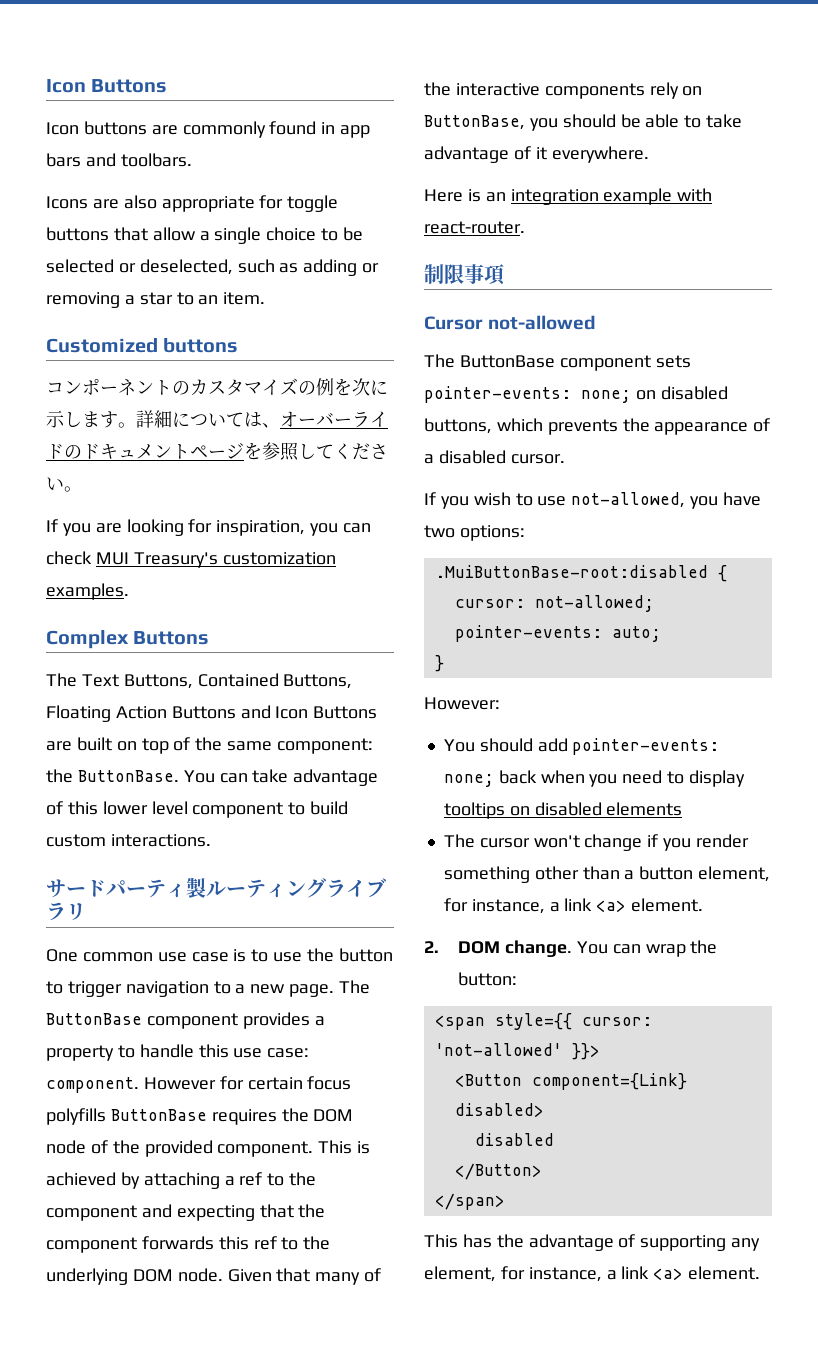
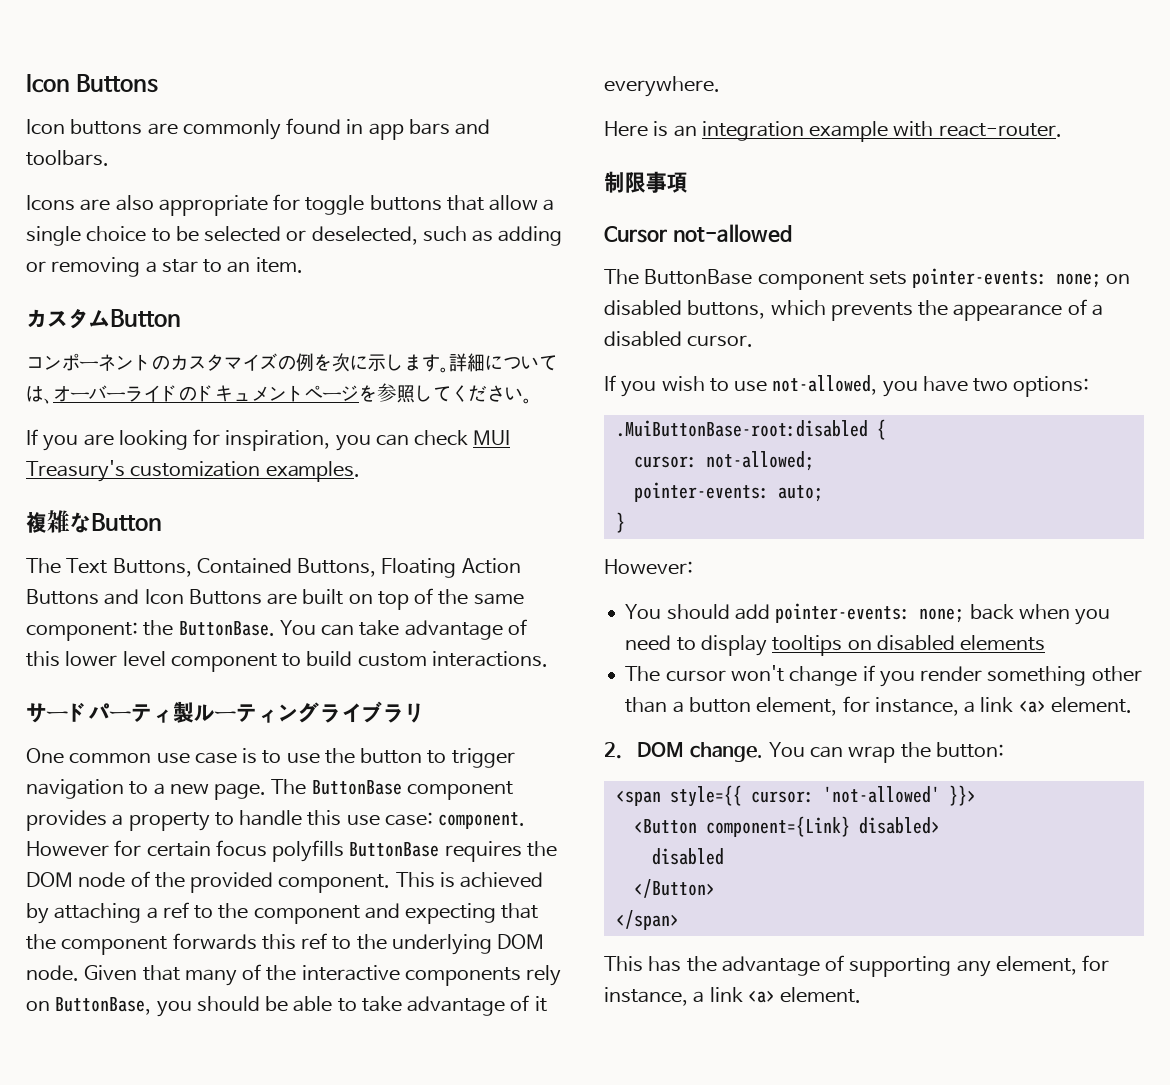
[46,338,239,353] Customized buttons -> [26,308,181,329] カスタムButton
[46,630,210,649] Complex Buttons -> [26,510,162,533] 複雑なButton

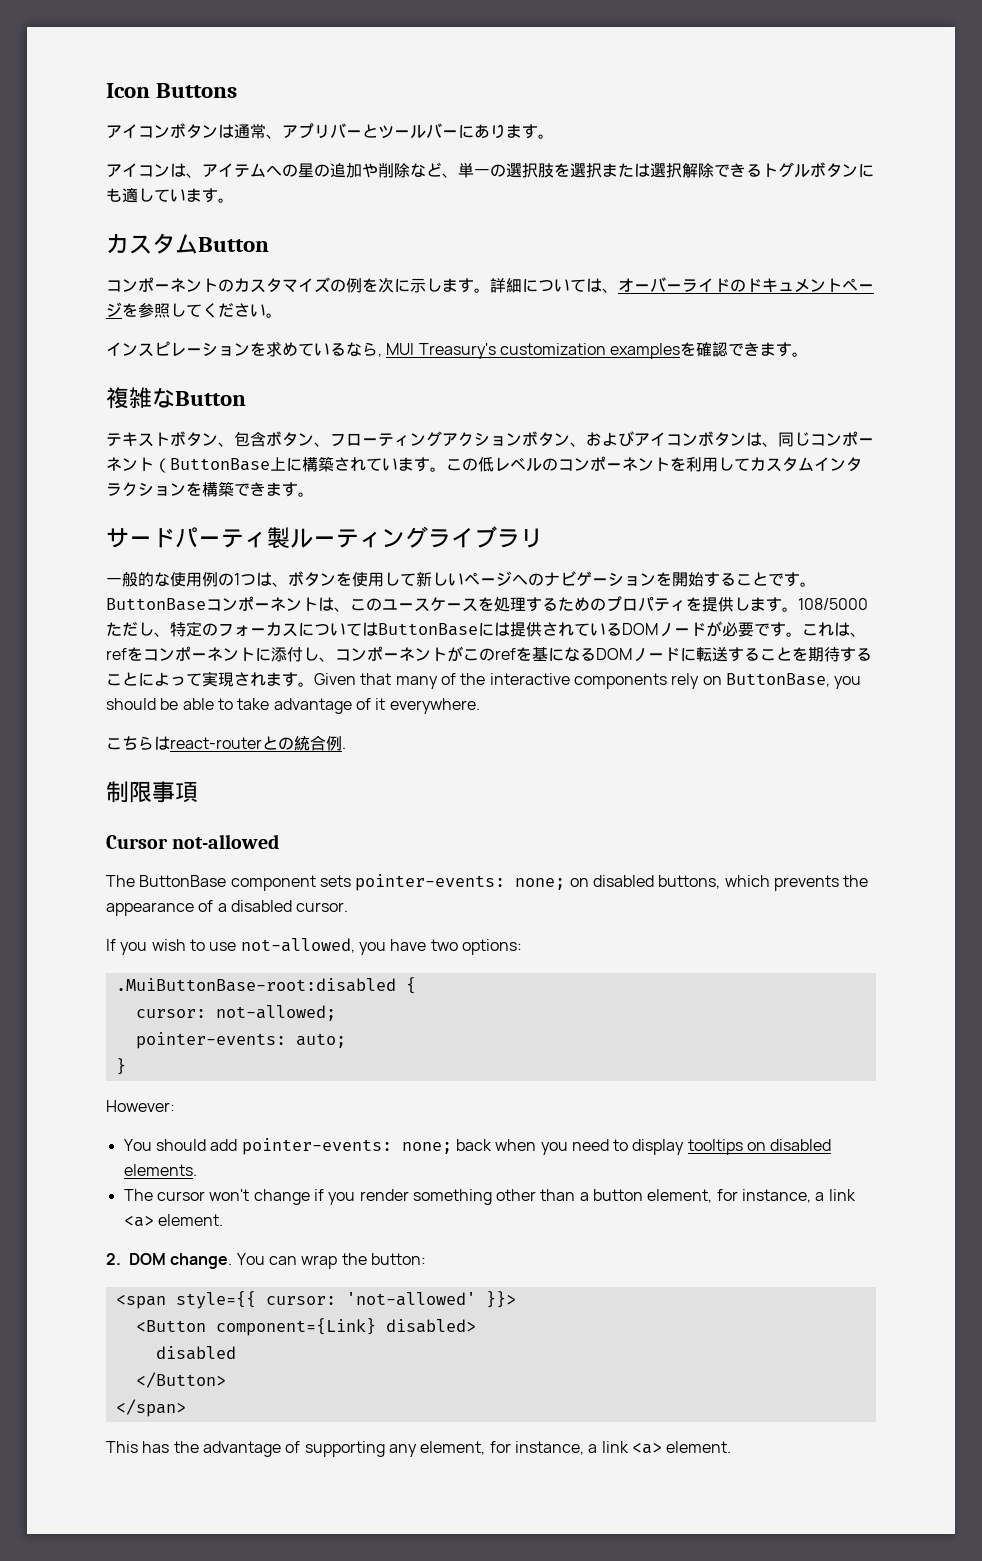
[26,118,491,140] [26,150,109,166] [26,194,555,216] [26,226,563,246] [26,257,303,277] Icon buttons are commonly found in app bars and toolbars. // Icons are also appropriate for toggle buttons that allow a single choice to be selected or deselected, such as adding or removing a star to an item. -> [106,123,554,139] [106,162,874,178] [106,187,234,203] アイコンボタンは通常、アプリバーとツールバーにあります。 // アイコンは、アイテムへの星の追加や削除など、単一の選択肢を選択または選択解除できるトグルボタンにも適しています。
[26,429,511,451] [26,460,361,482] [26,510,162,533] [26,558,521,578] [26,588,524,610] [26,619,527,641] [26,651,548,672] If you are looking for inspiration, you can check MUI Treasury's customization examples. // 複雑なButton // The Text Buttons, Contained Buttons, Floating Action Buttons and Icon Buttons are built on top of the same component: the ButtonBase. You can take advantage of this lower level component to build custom interactions. -> [106,341,809,359] [106,387,246,409] [106,431,874,447] [106,456,862,473] [106,481,314,497] インスピレーションを求めているなら, MUI Treasury's customization examplesを確認できます。 // 複雑なButton // テキストボタン、包含ボタン、フローティングアクションボタン、およびアイコンボタンは、同じコンポーネント（ButtonBase上に構築されています。この低レベルのコンポーネントを利用してカスタムインタラクションを構築できます。
[26,748,515,768] [26,779,513,800] [26,810,526,831] [26,840,557,862] [26,871,544,893] [26,902,539,924] [26,933,545,955] [26,965,79,981] One common use case is to use the button to trigger navigation to a new page. The ButtonBase component provides a property to handle this use case: component. However for certain focus polyfills ButtonBase requires the DOM node of the provided component. This is achieved by attaching a ref to the component and expecting that the component forwards this ref to the underlying DOM node. -> [106,571,816,587] [106,596,868,612] [106,621,866,637] [106,646,872,662] [106,671,314,687] 一般的な使用例の1つは、ボタンを使用して新しいページへのナビゲーションを開始することです。ButtonBaseコンポーネントは、このユースケースを処理するためのプロパティを提供します。108/5000ただし、特定のフォーカスについてはButtonBaseには提供されているDOMノードが必要です。これは、refをコンポーネントに添付し、コンポーネントがこのrefを基になるDOMノードに転送することを期待することによって実現されます。
[604,121,1062,142] Here is an integration example with react-router. -> [106,735,346,751] こちらはreact-routerとの統合例.
[960,635,1046,651] elements -> [123,1164,197,1176] elements.

